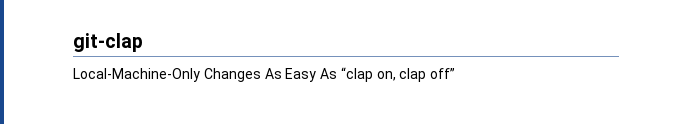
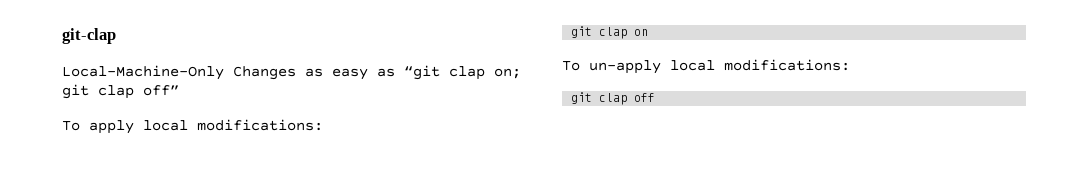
[264,67,456,82] As Easy As “clap on, clap off” -> [305,65,521,80] [62,84,179,99] [62,119,323,134] [571,26,649,39] [562,59,850,74] [571,92,656,105] as easy as “git clap on; git clap off” // To apply local modifications: // git clap on // To un-apply local modifications: // git clap off

